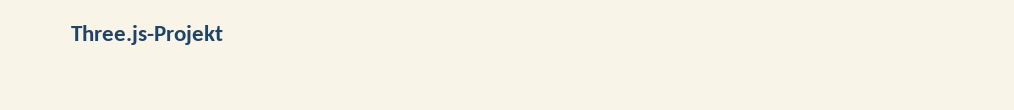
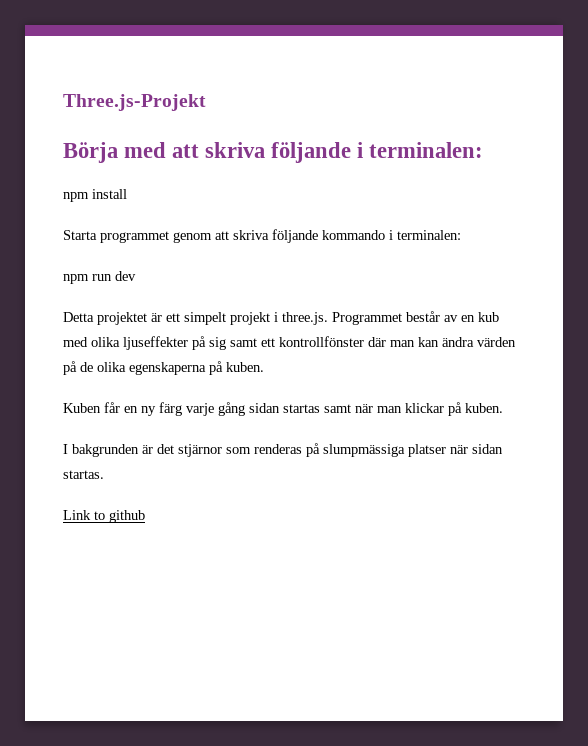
(223, 35) none -> [63,142,484,163] [63,189,127,202] [63,229,461,243] [63,271,136,284] [63,311,499,325] [63,336,516,350] [63,361,264,375] [63,402,503,416] [63,443,503,457] [63,470,104,479] [63,510,145,523] // Börja med att skriva följande i terminalen: // npm install // Starta programmet genom att skriva följande kommando i terminalen: // npm run dev // Detta projektet är ett simpelt projekt i three.js. Programmet består av en kub med olika ljuseffekter på sig samt ett kontrollfönster där man kan ändra värden på de olika egenskaperna på kuben. // Kuben får en ny färg varje gång sidan startas samt när man klickar på kuben. // I bakgrunden är det stjärnor som renderas på slumpmässiga platser när sidan startas. // Link to github

